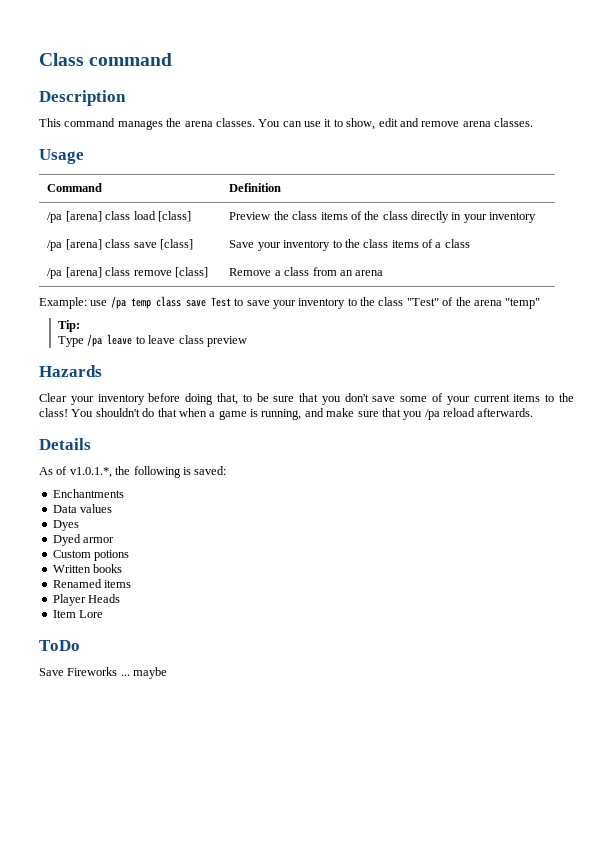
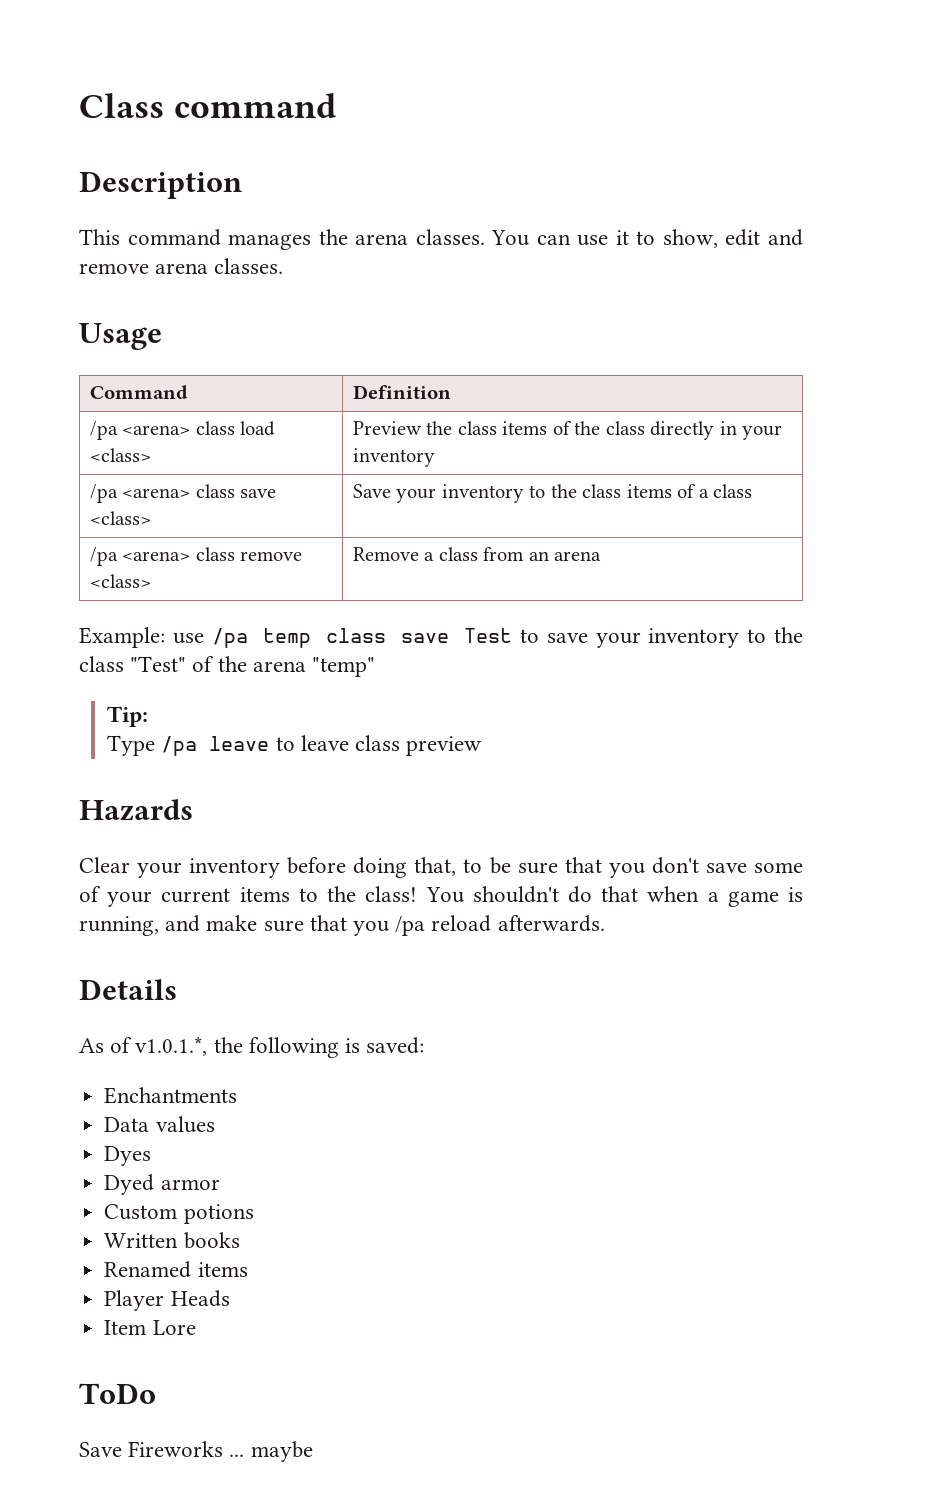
[65,211,102,222] [arena] -> [122,425,191,435] <arena>
[157,211,191,222] [class] -> [89,448,151,462] <class>
[65,239,193,250] [arena] class save [class] -> [122,484,277,498] [89,511,151,525] <arena> class save <class>
[65,267,102,278] [arena] -> [122,551,191,561] <arena>
[174,267,208,278] [class] -> [89,574,151,588] <class>

